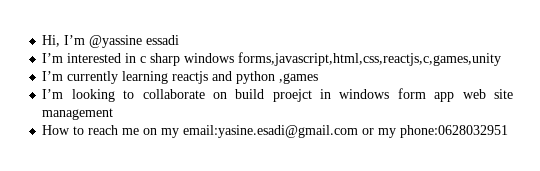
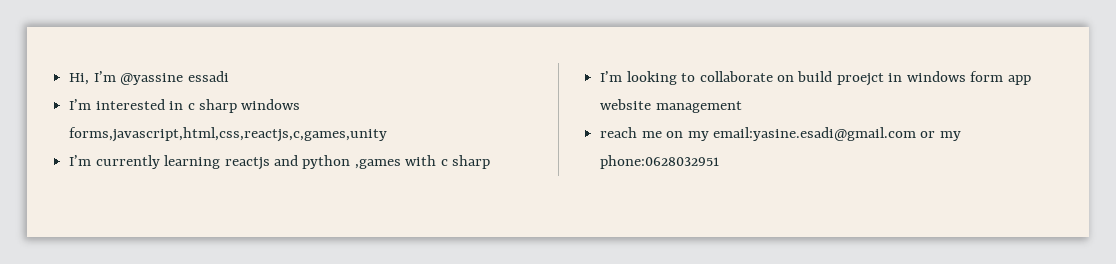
(319, 78) none -> [405,155,491,169] with c sharp
[462,89,513,99] web site -> [600,99,652,110] website
[42,125,85,135] How to -> (742, 107) none

